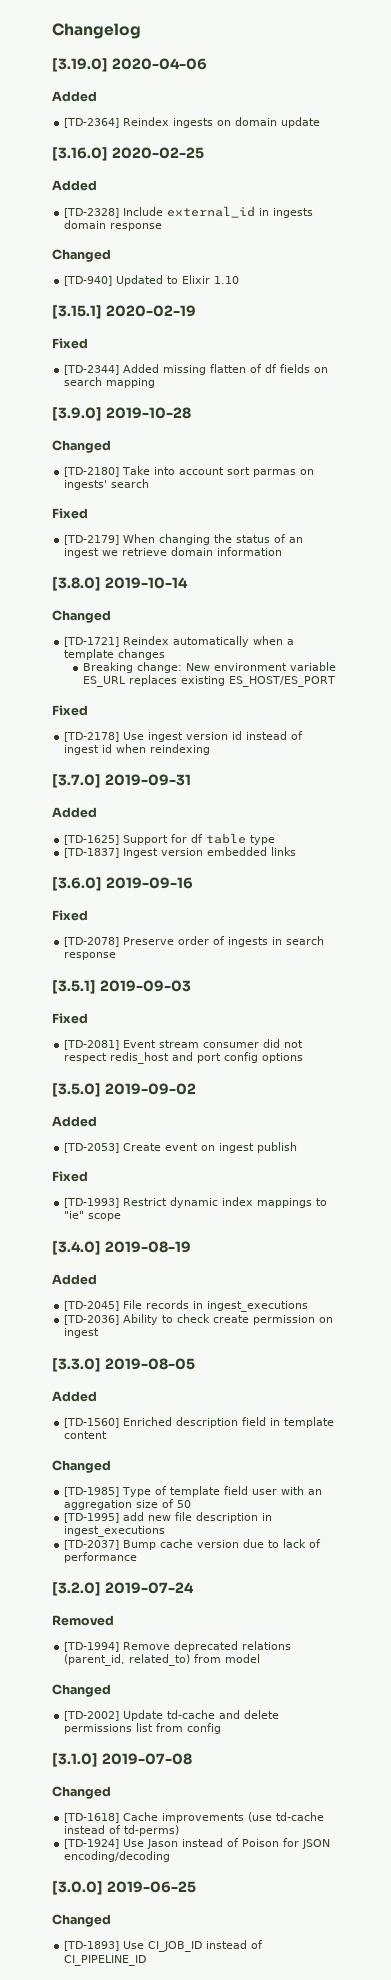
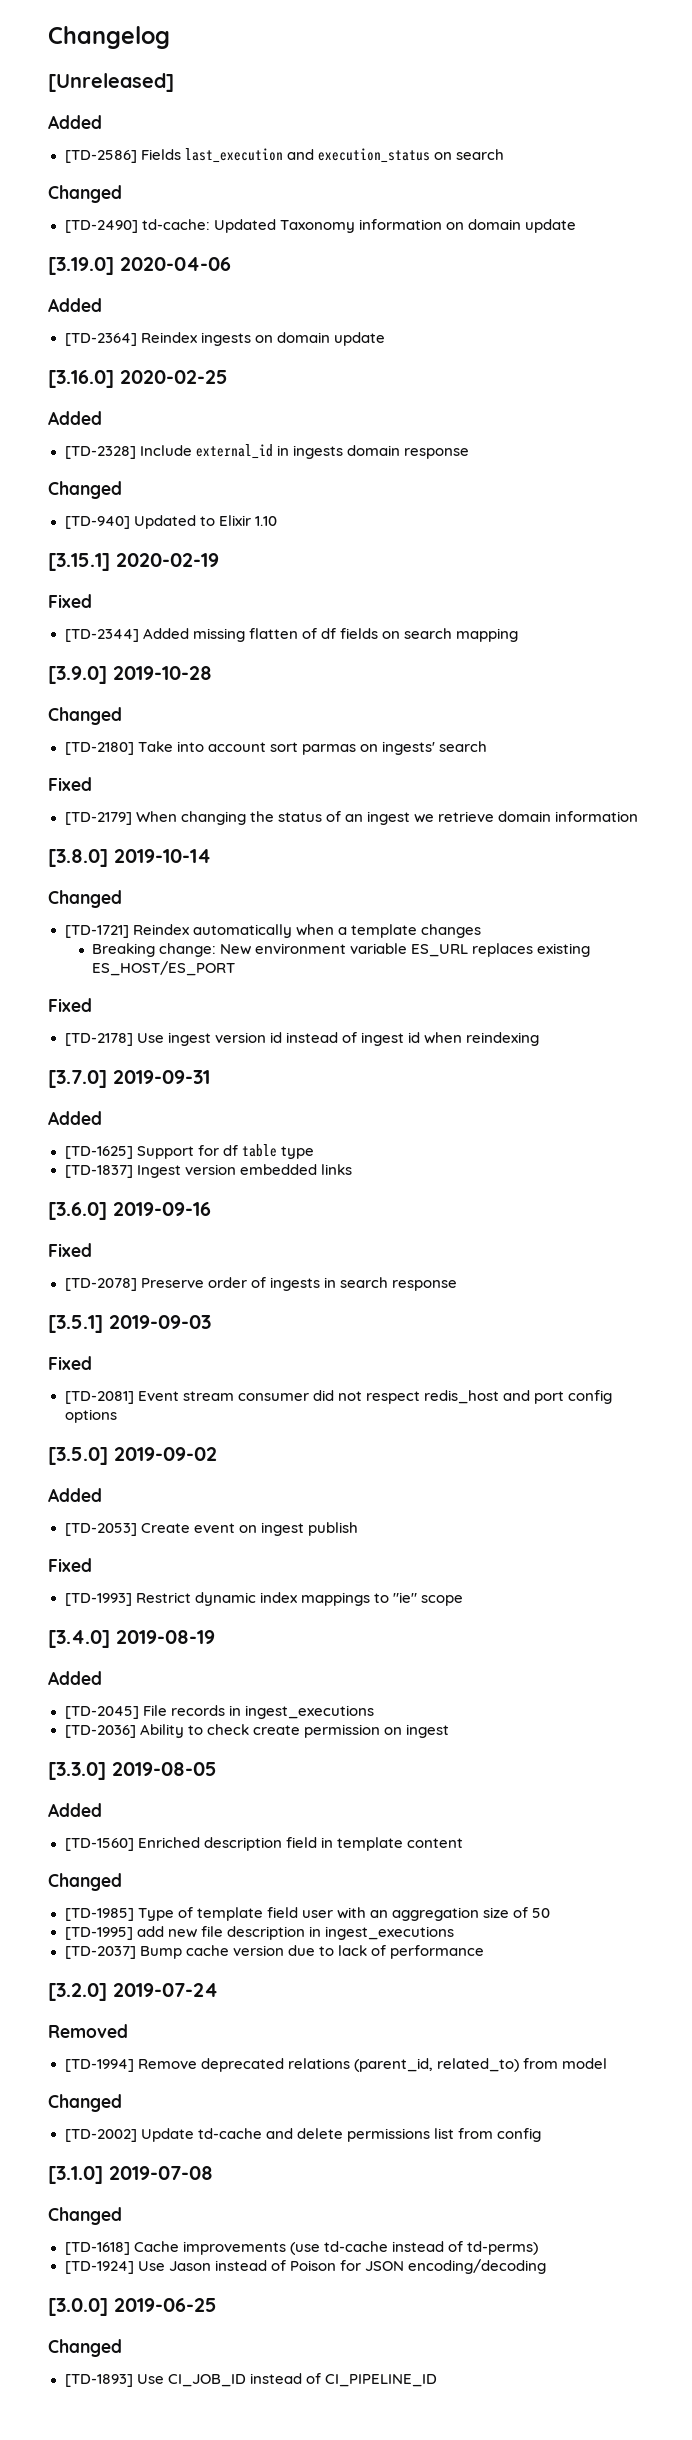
(141, 31) none -> [48,73,174,92] [48,115,102,129] [64,148,504,163] [48,185,122,203] [64,219,576,233] // [Unreleased] // Added // [TD-2586] Fields last_execution and execution_status on search // Changed // [TD-2490] td-cache: Updated Taxonomy information on domain update

